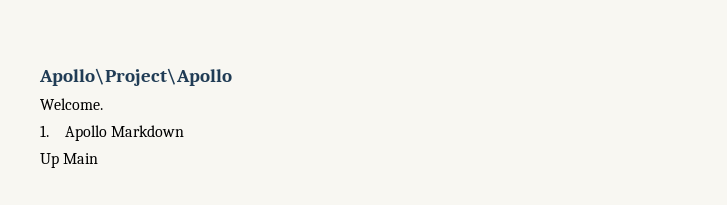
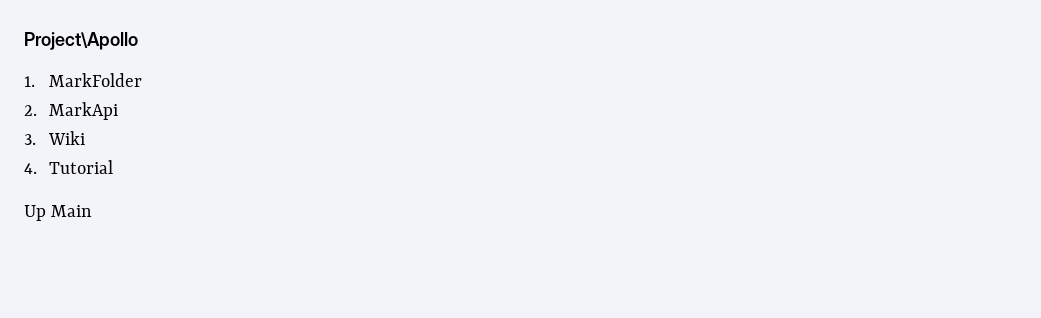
[39,68,232,86] [40,98,103,110] Apollo\Project\Apollo // Welcome. -> [24,32,138,50] Project\Apollo
[64,125,184,141] Apollo Markdown -> [48,73,142,87] [24,102,118,120] [24,131,85,145] [24,160,113,174] MarkFolder // 2. MarkApi // 3. Wiki // 4. Tutorial

